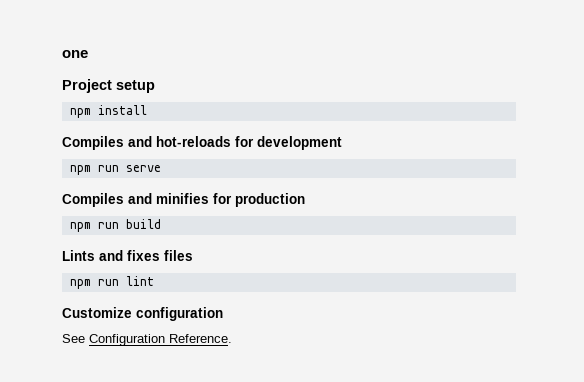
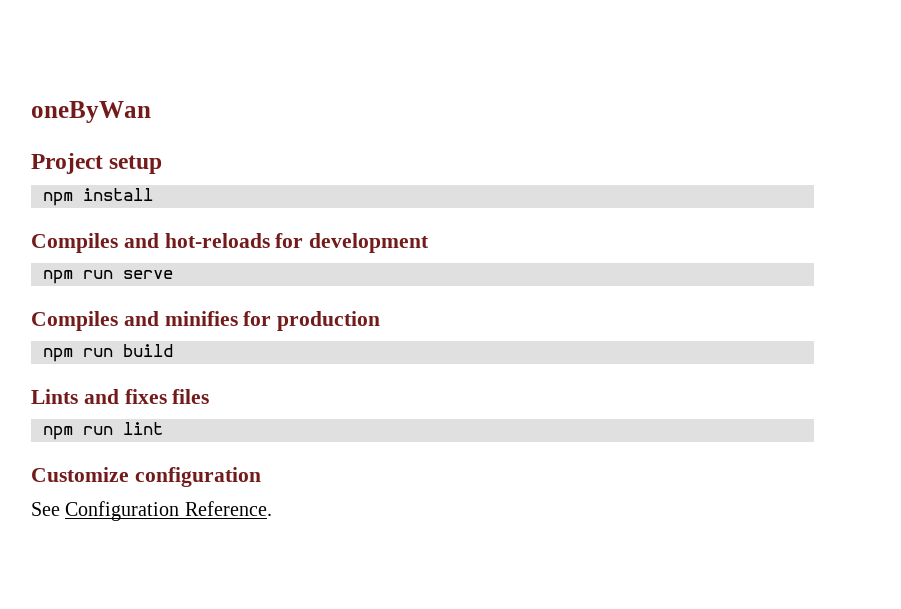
[62,50,88,58] one -> [31,101,151,123] oneByWan

